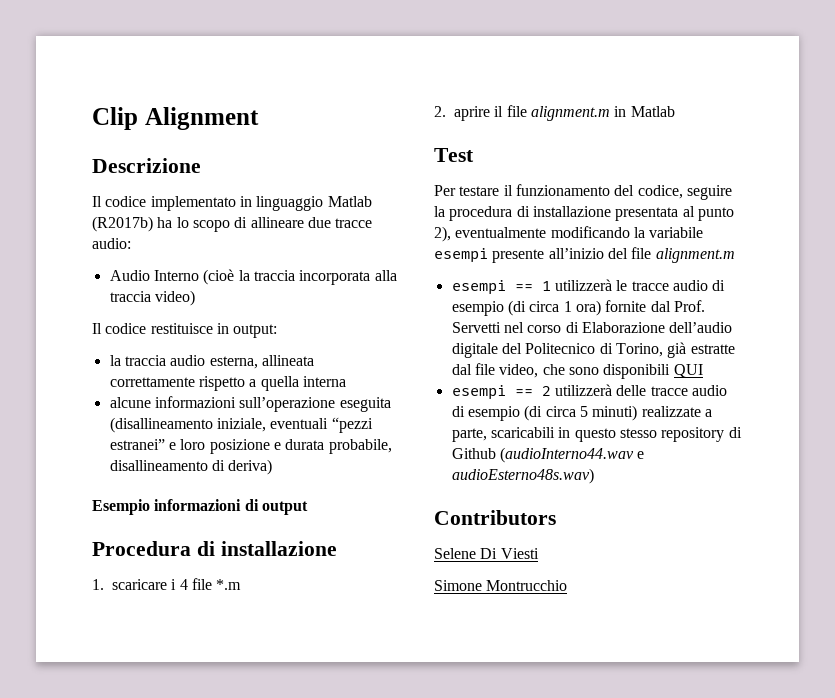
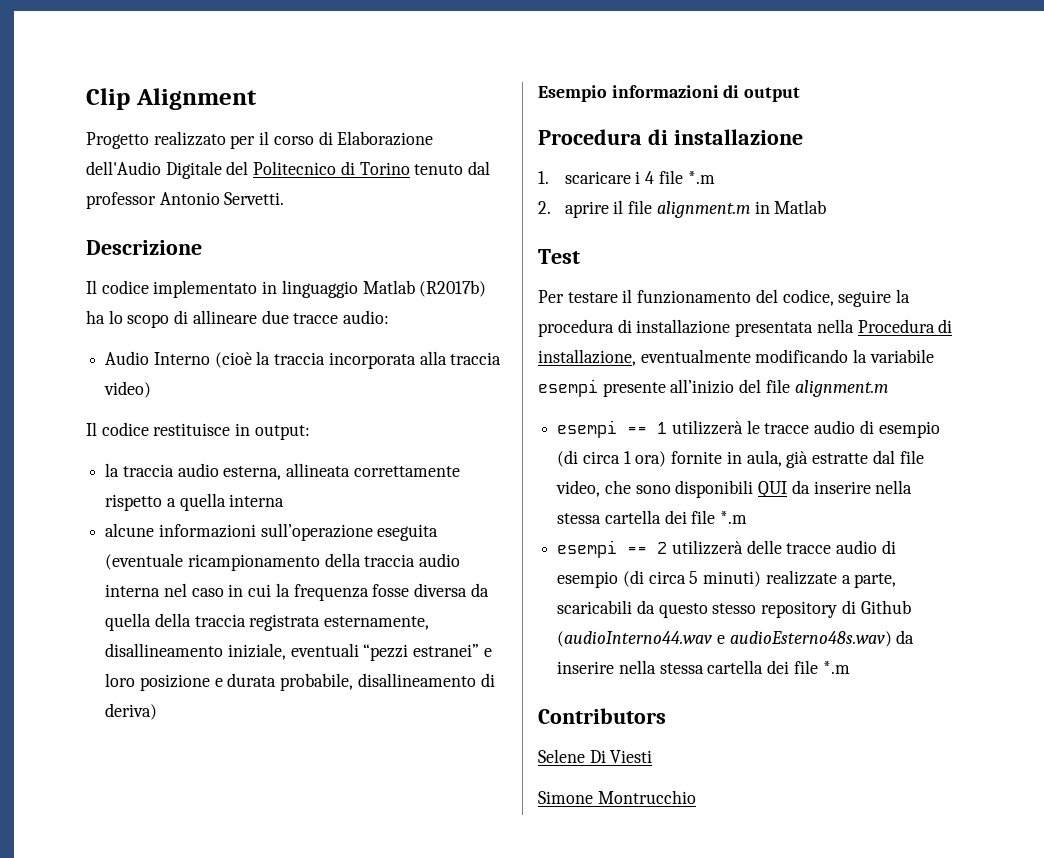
(259, 118) none -> [86,131,434,149] [86,161,491,179] [86,192,285,209] // Progetto realizzato per il corso di Elaborazione dell'Audio Digitale del Politecnico di Torino tenuto dal professor Antonio Servetti.
[109,417,213,433] (disallineamento -> [105,553,461,571] [105,583,489,601] [105,613,430,631] [105,643,224,657] (eventuale ricampionamento della traccia audio interna nel caso in cui la frequenza fosse diversa da quella della traccia registrata esternamente, disallineamento
[682,206,734,221] [434,226,451,242] al punto 2), -> [816,319,953,333] [538,349,636,366] nella Procedura di installazione,
[650,300,705,312] [451,322,733,333] [451,343,663,358] dal Prof. Servetti nel corso di Elaborazione dell’audio digitale del Politecnico di Torino, -> [726,450,782,467] in aula,
(703, 371) none -> [791,480,913,494] [557,510,748,524] da inserire nella stessa cartella dei file *.m
[558,427,571,438] in -> [636,600,655,614] da
(594, 476) none -> [896,630,915,644] [557,660,850,674] da inserire nella stessa cartella dei file *.m

